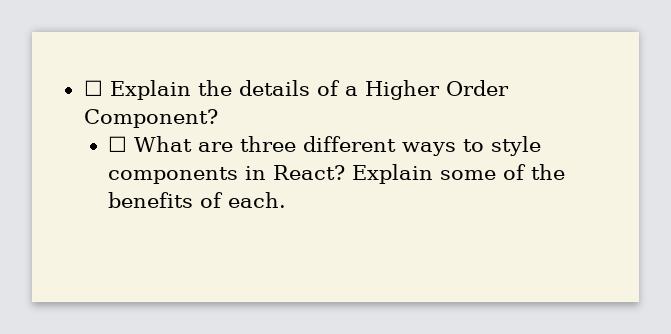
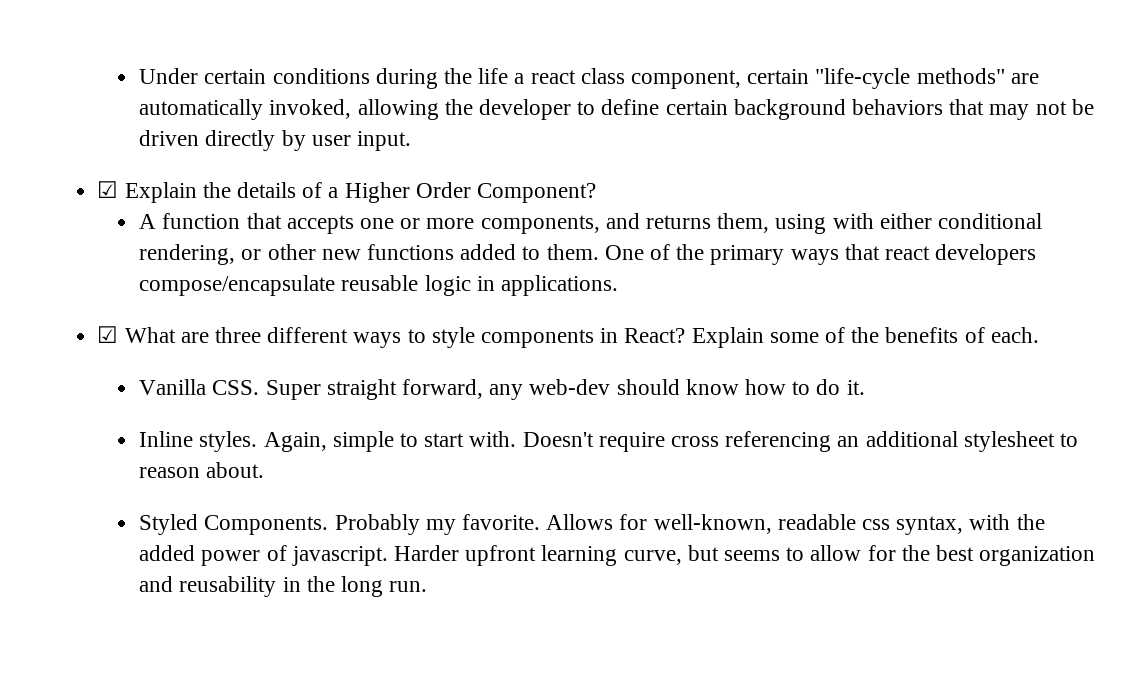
[83,80,103,96] ☐ -> [139,68,1039,89] [139,99,1094,120] [139,130,411,151] [97,181,119,198] Under certain conditions during the life a react class component, certain "life-cycle methods" are automatically invoked, allowing the developer to define certain background behaviors that may not be driven directly by user input. // ☑
[108,136,128,152] ☐ -> [139,213,1043,234] [139,244,1037,265] [139,275,618,296] [97,326,119,343] A function that accepts one or more components, and returns them, using with either conditional rendering, or other new functions added to them. One of the primary ways that react developers compose/encapsulate reusable logic in applications. // ☑
(287, 200) none -> [139,379,865,400] [139,431,1079,452] [139,462,265,478] [139,514,1045,535] [139,545,1096,566] [139,576,428,597] // Vanilla CSS. Super straight forward, any web-dev should know how to do it. // Inline styles. Again, simple to start with. Doesn't require cross referencing an additional stylesheet to reason about. // Styled Components. Probably my favorite. Allows for well-known, readable css syntax, with the added power of javascript. Harder upfront learning curve, but seems to allow for the best organization and reusability in the long run.

